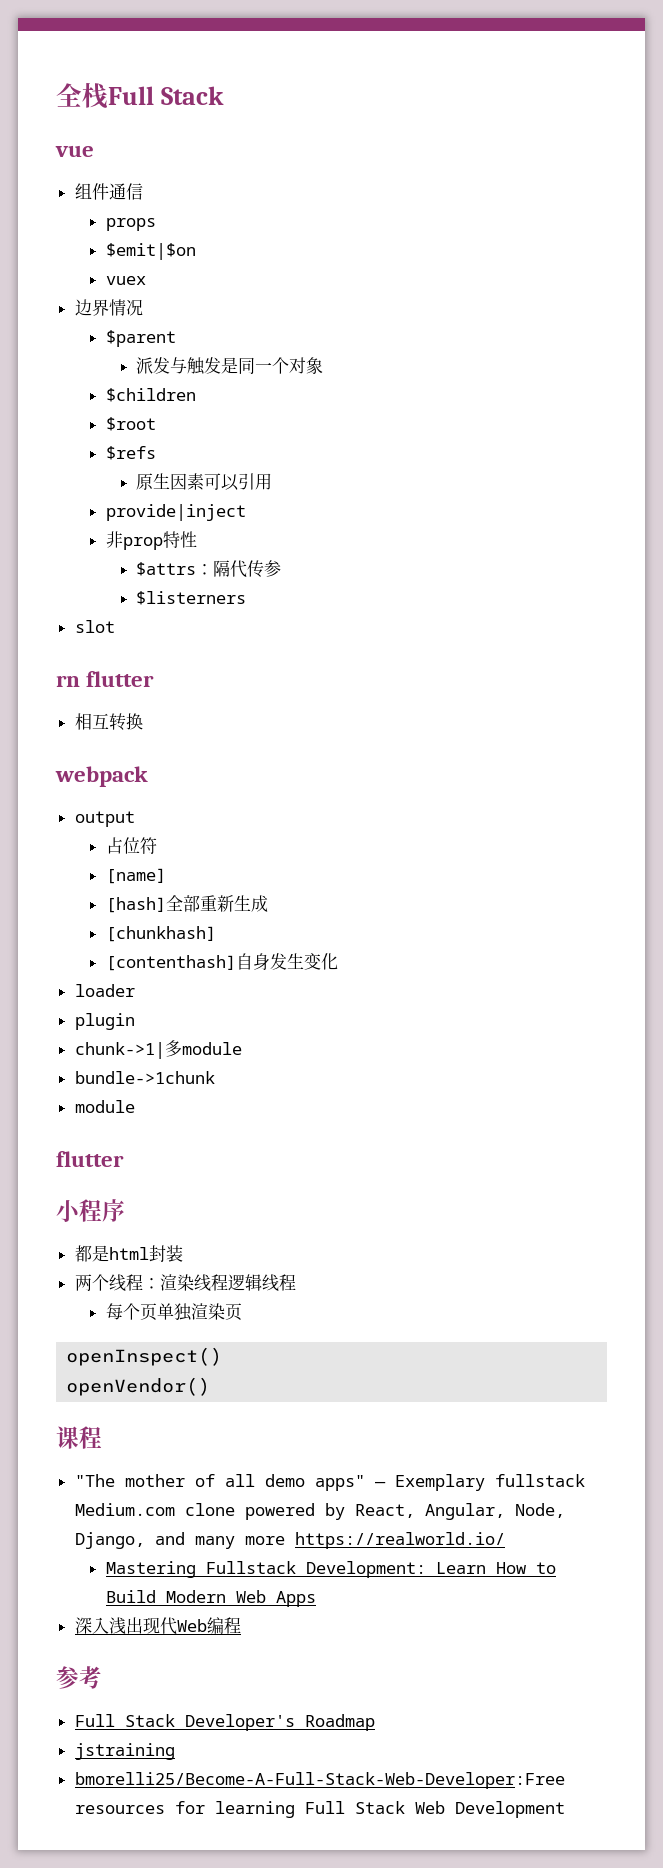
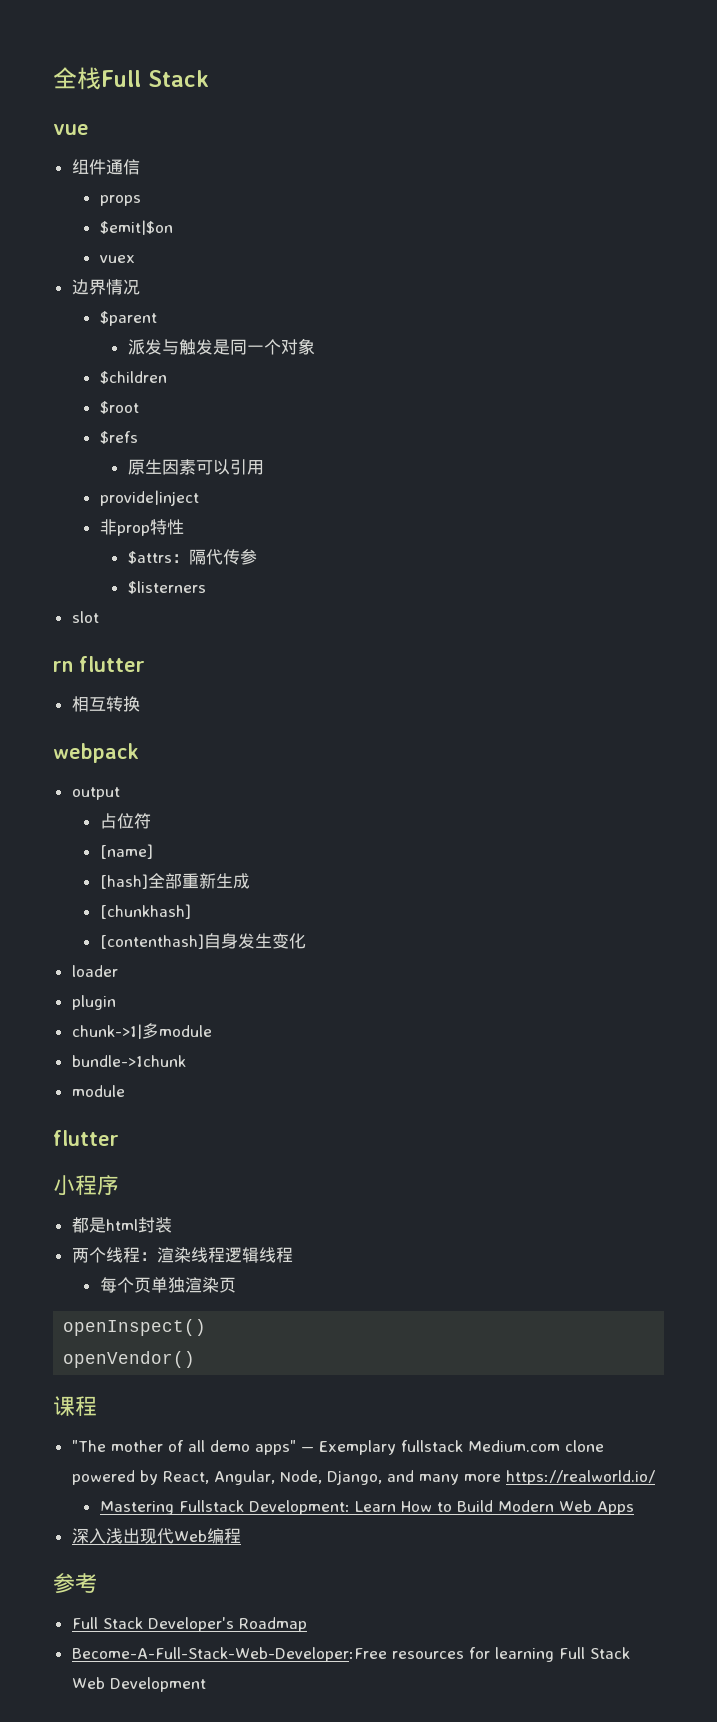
[74,1743,175,1760] [74,1772,565,1789] jstraining // bmorelli25/Become-A-Full-Stack-Web-Developer:Free -> [71,1647,387,1662] Become-A-Full-Stack-Web-Developer:Free

